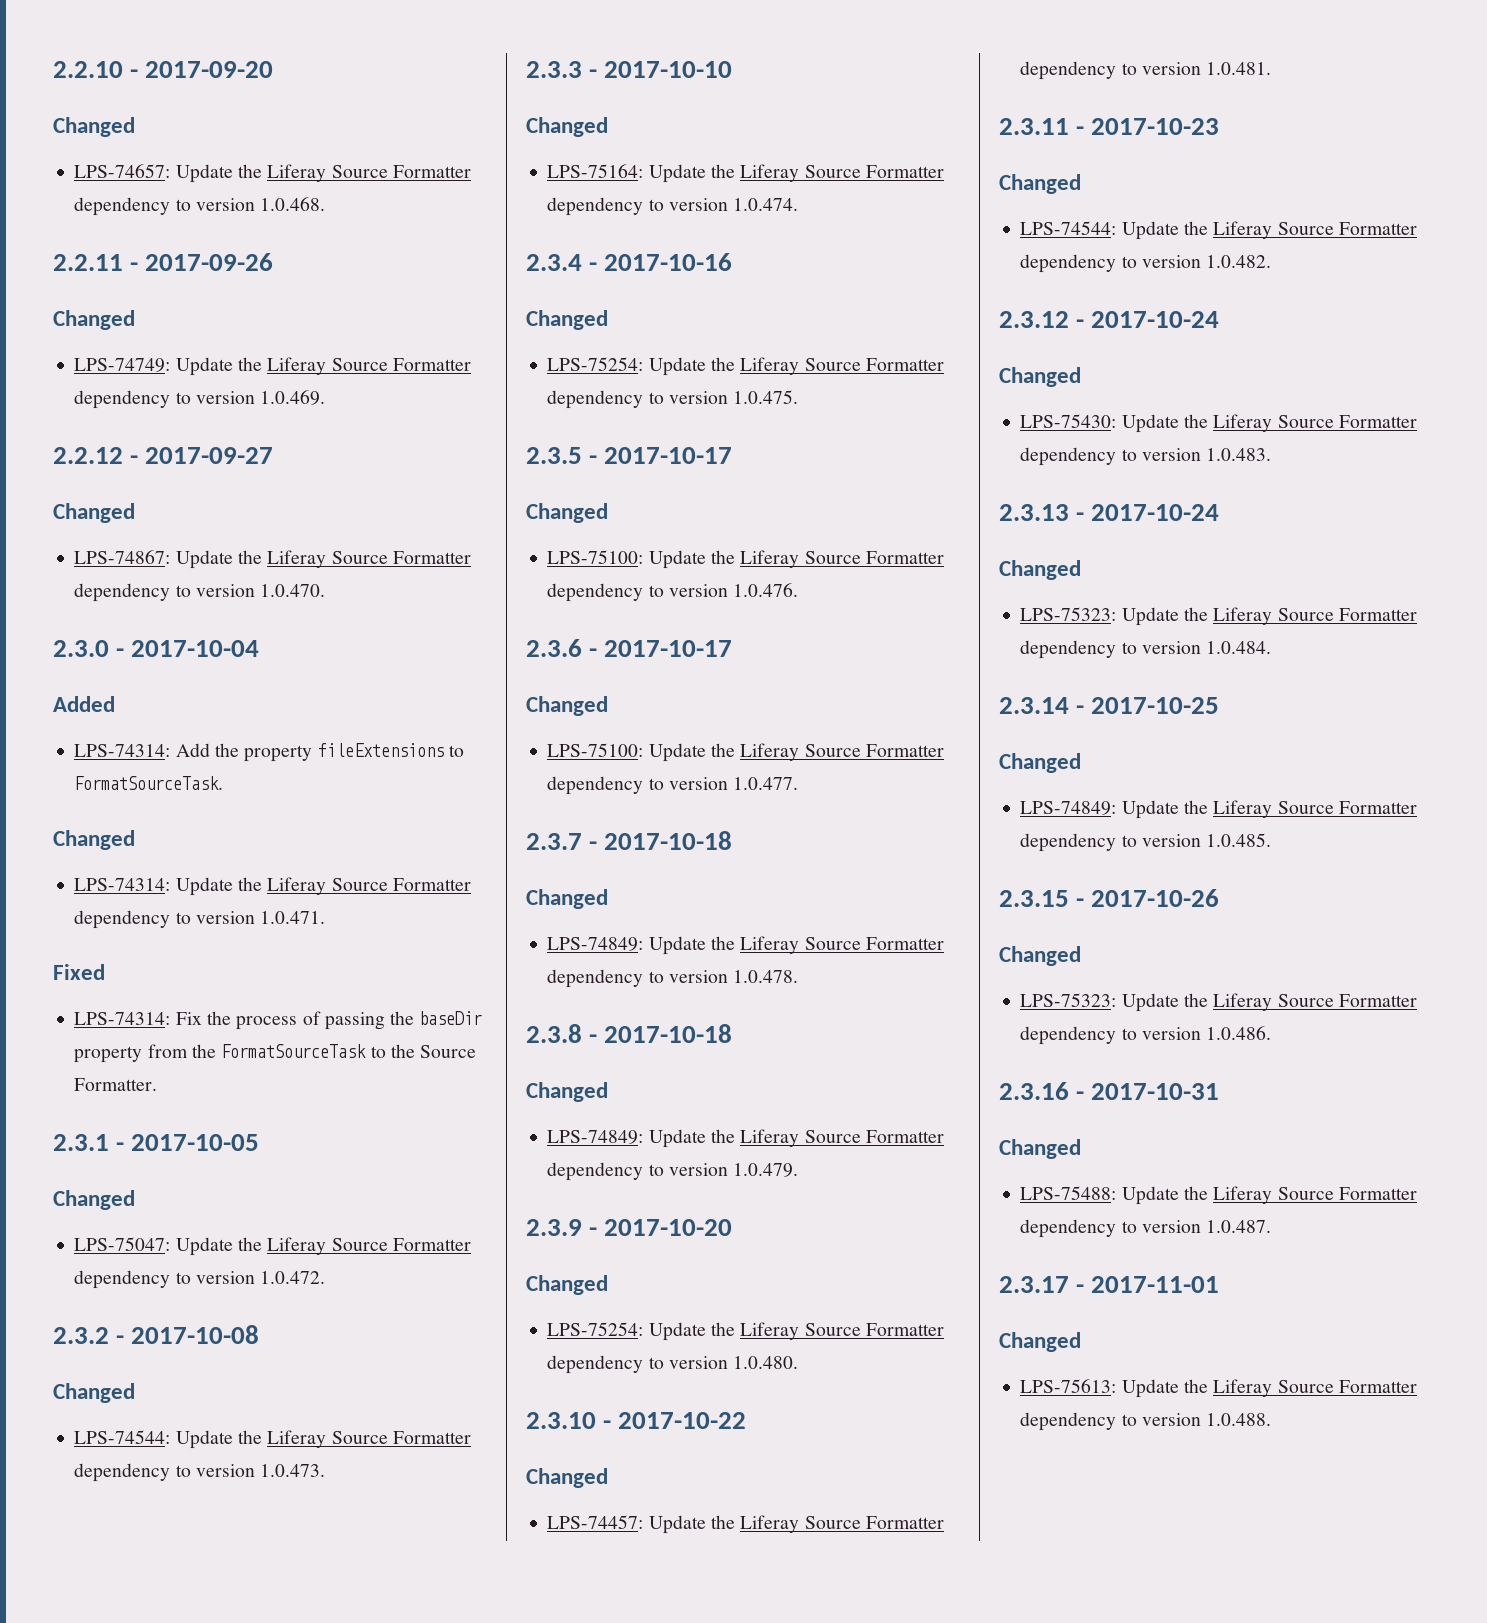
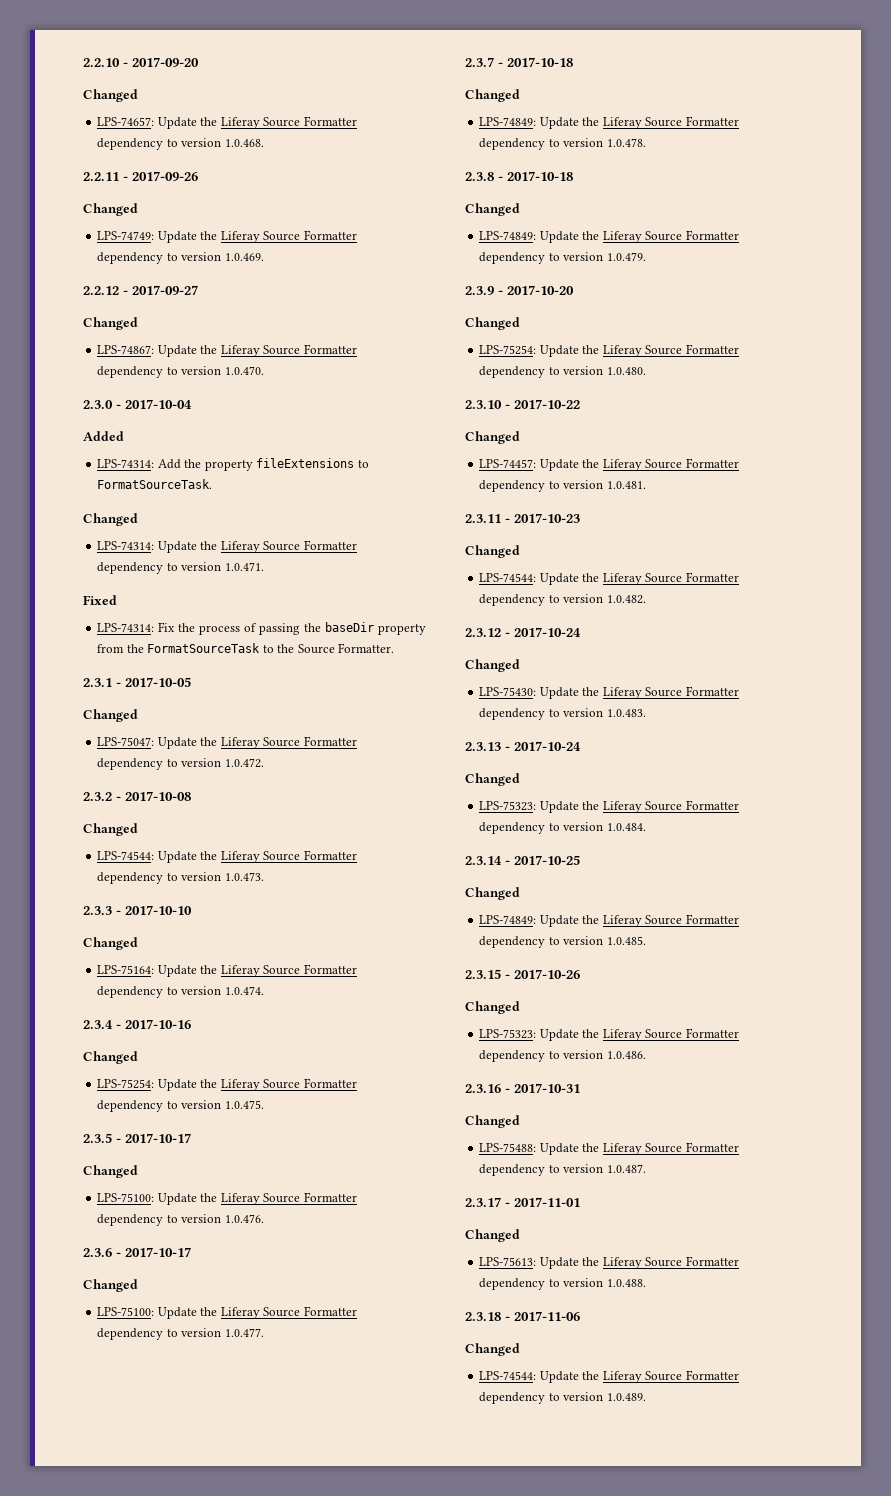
(1272, 1419) none -> [465,1311,580,1321] [465,1343,520,1356] [479,1370,739,1383] [479,1392,646,1404] // 2.3.18 - 2017-11-06 // Changed // LPS-74544: Update the Liferay Source Formatter dependency to version 1.0.489.

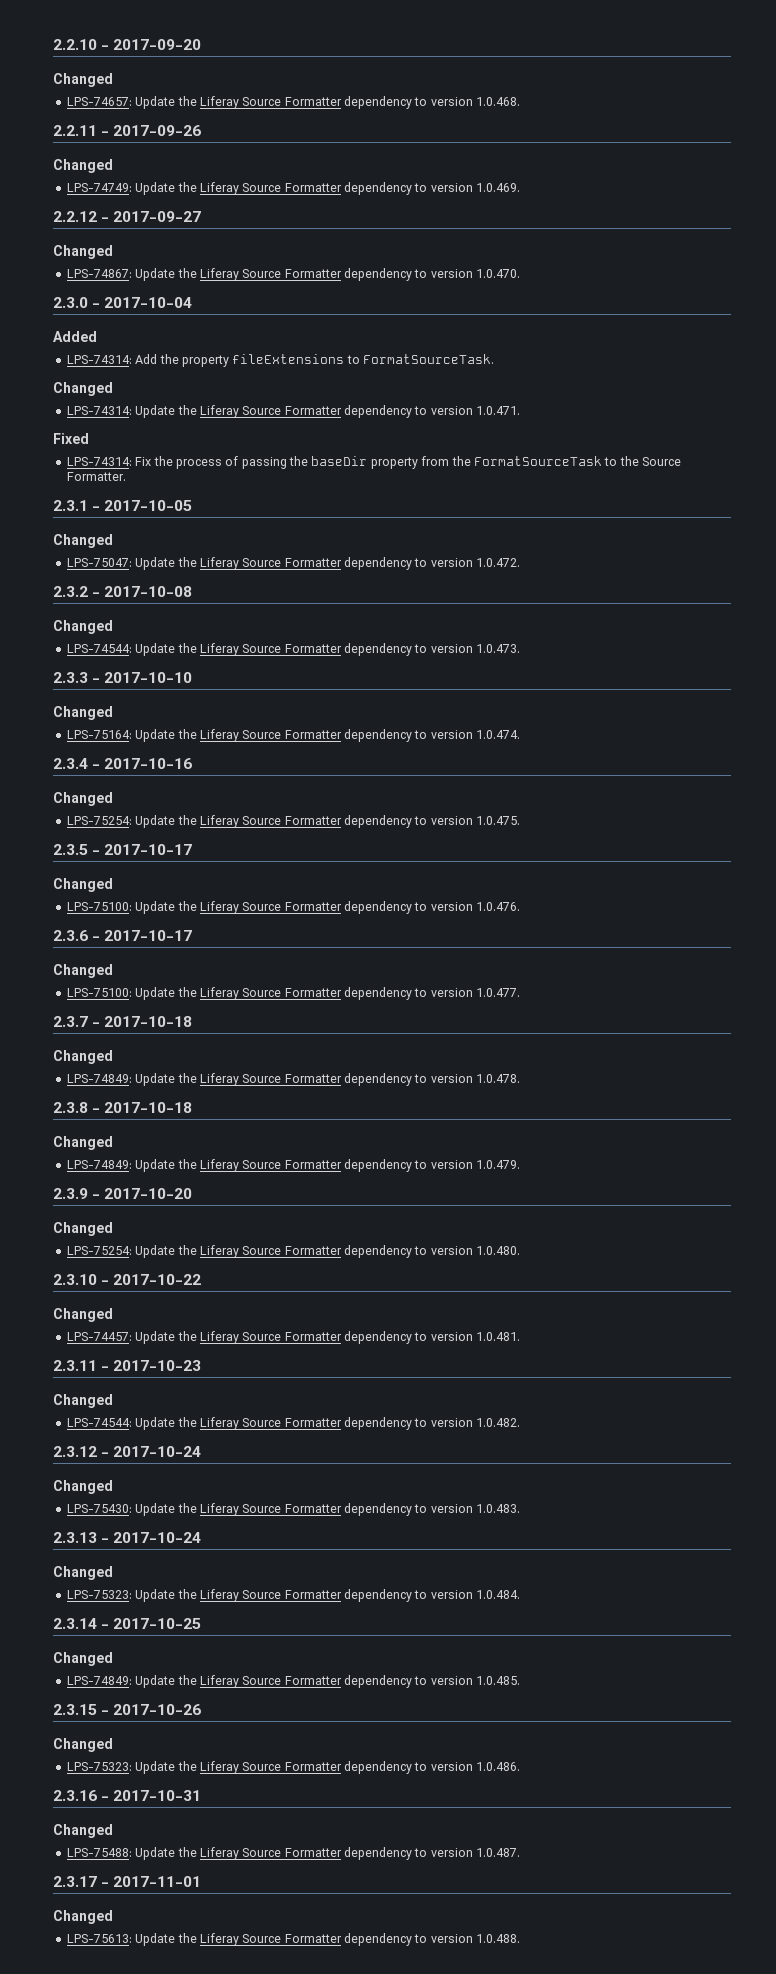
[465,1311,580,1321] [465,1343,520,1356] [479,1370,739,1383] [479,1392,646,1404] // 2.3.18 - 2017-11-06 // Changed // LPS-74544: Update the Liferay Source Formatter dependency to version 1.0.489. -> (521, 1938) none

